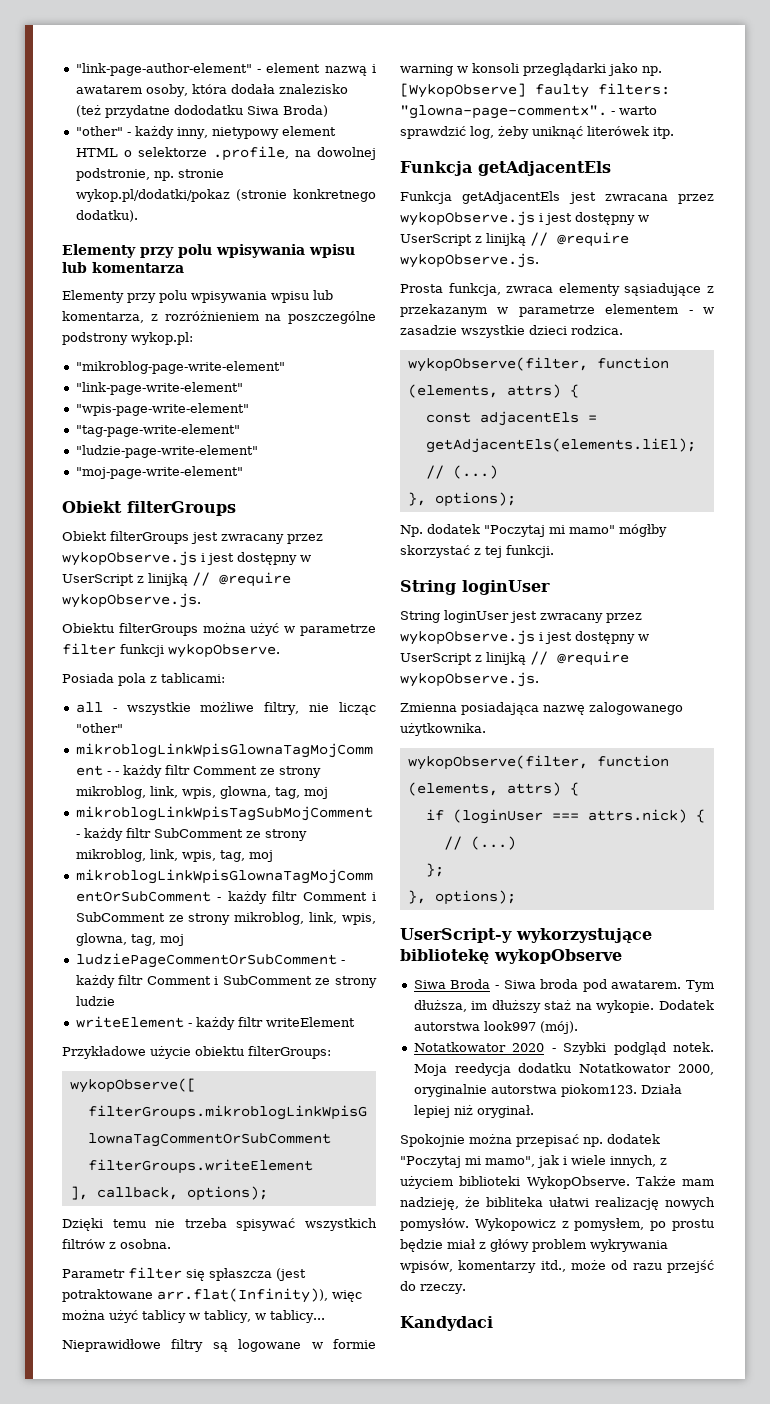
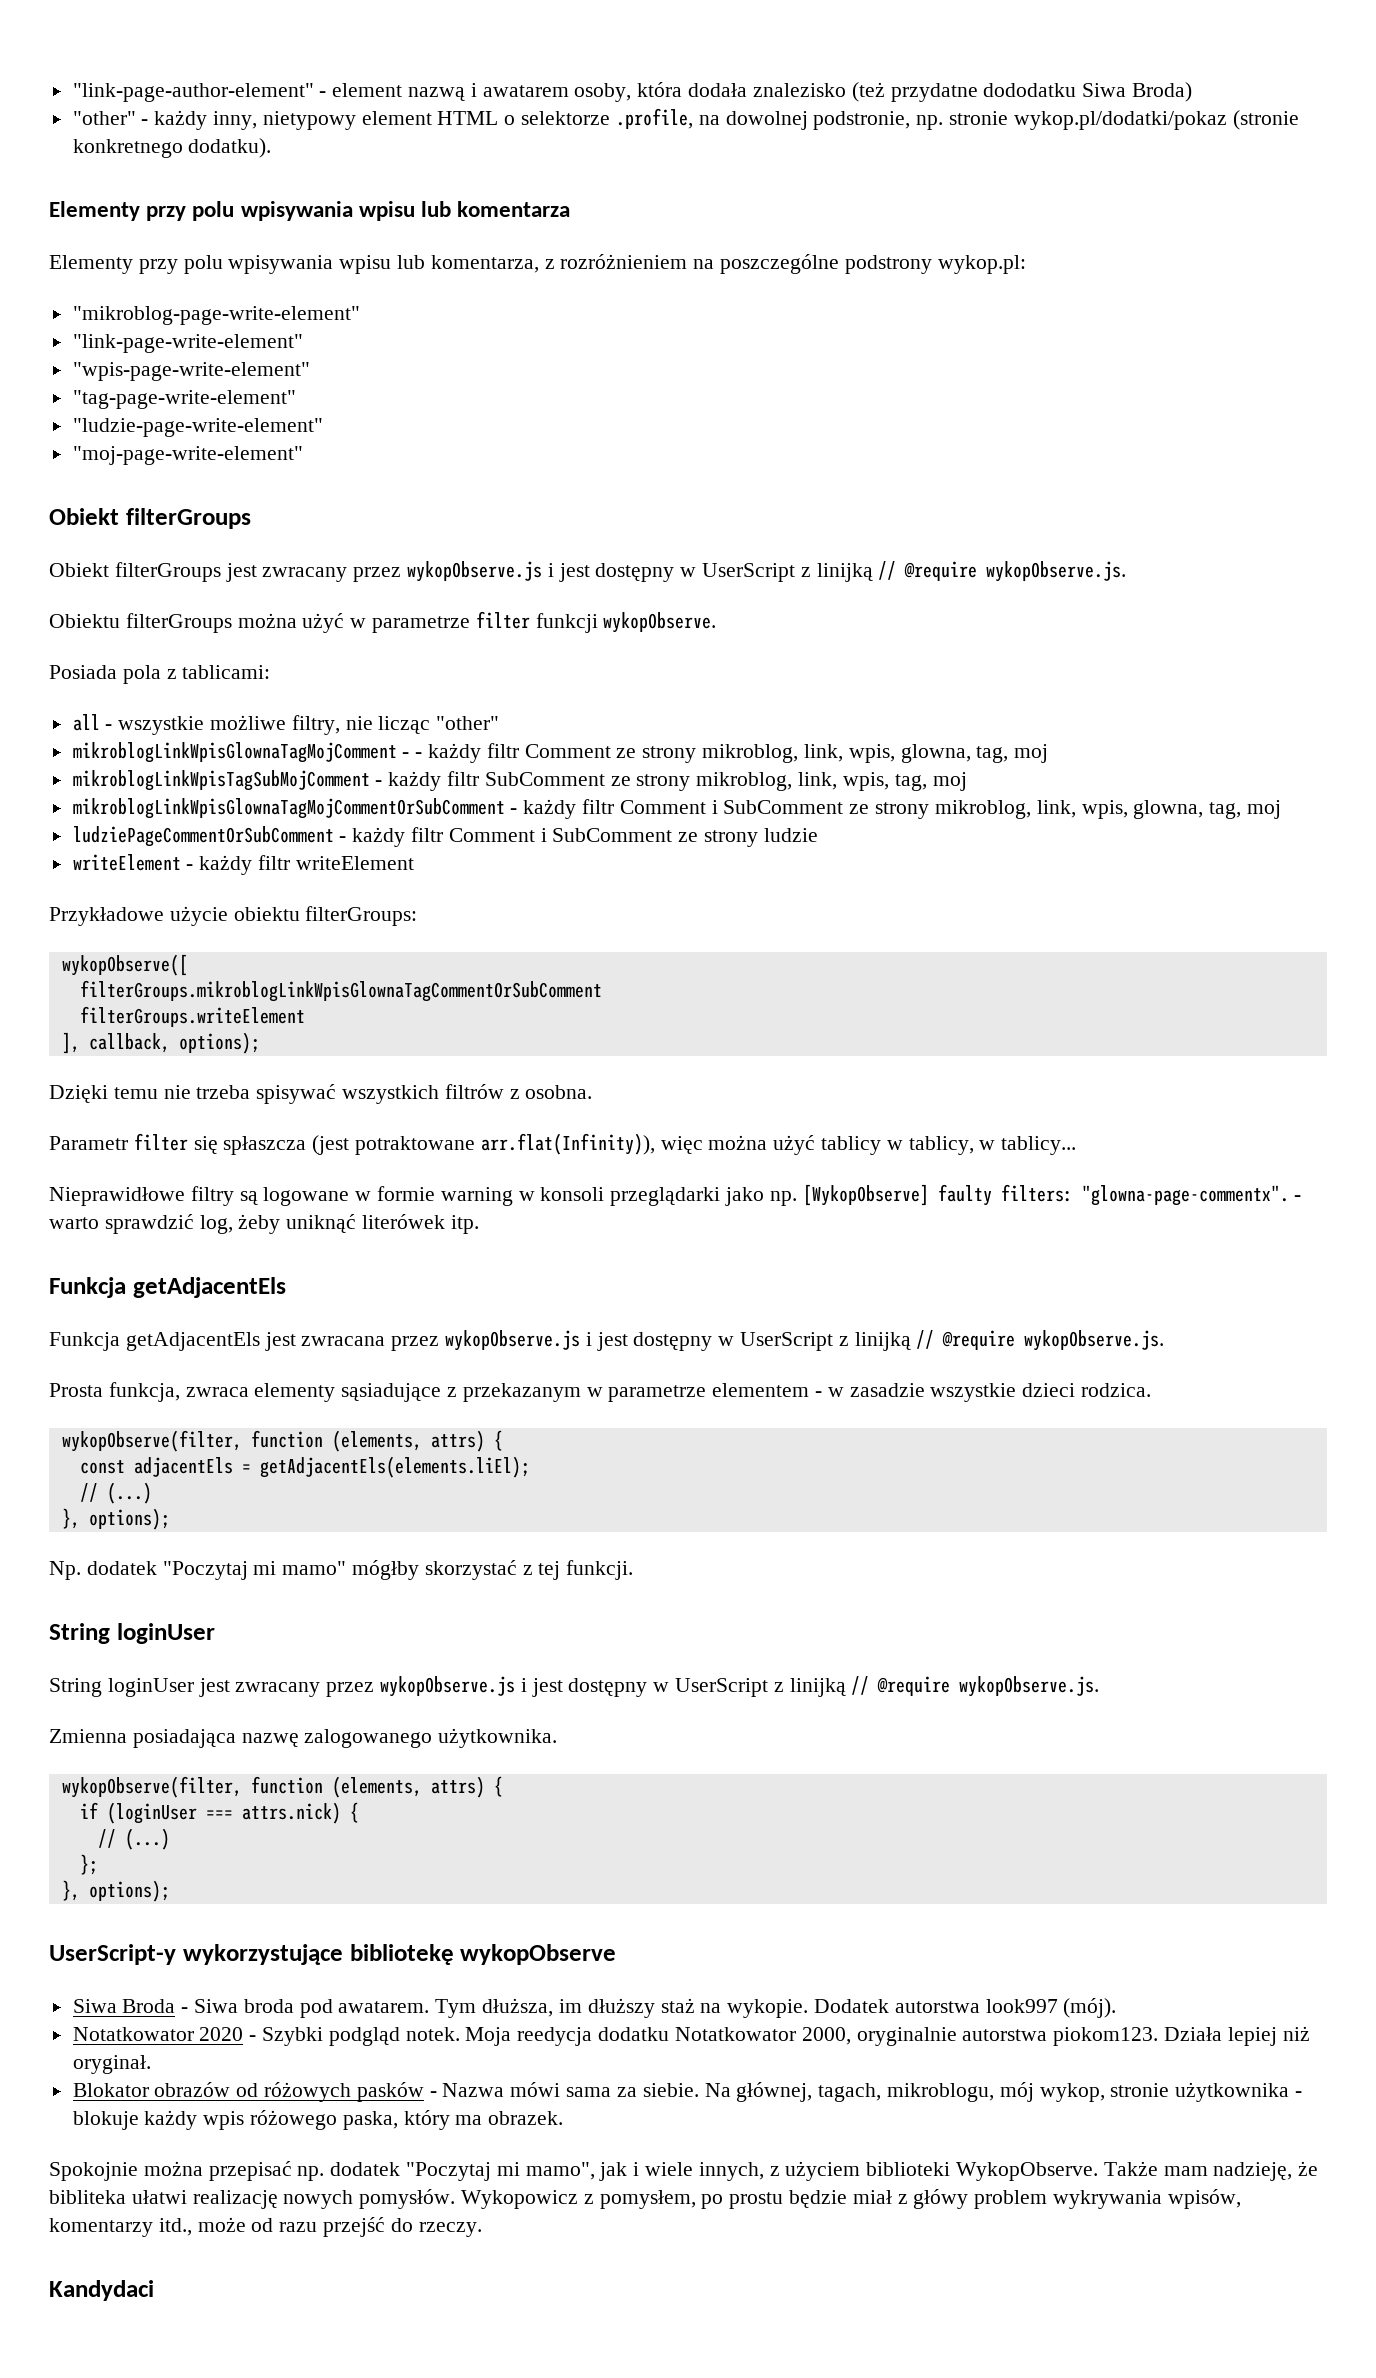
(534, 1111) none -> [72,2082,1302,2102] [72,2110,564,2130] // Blokator obrazów od różowych pasków - Nazwa mówi sama za siebie. Na głównej, tagach, mikroblogu, mój wykop, stronie użytkownika - blokuje każdy wpis różowego paska, który ma obrazek.

